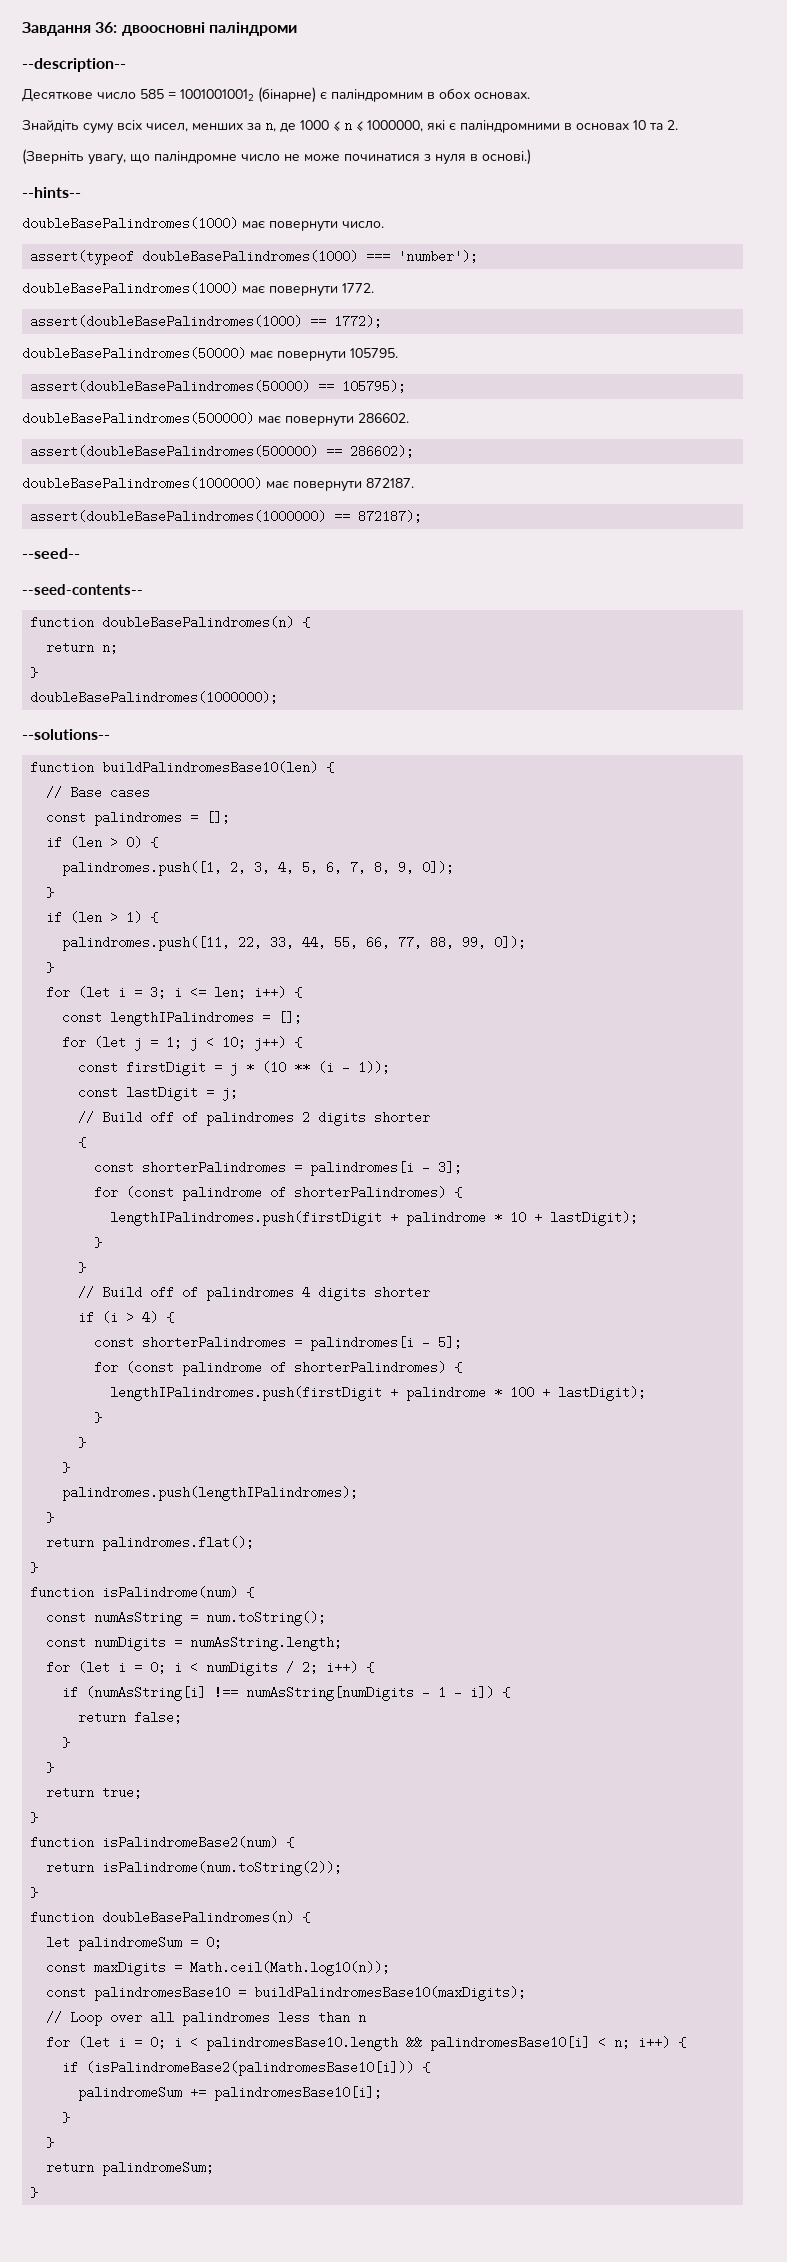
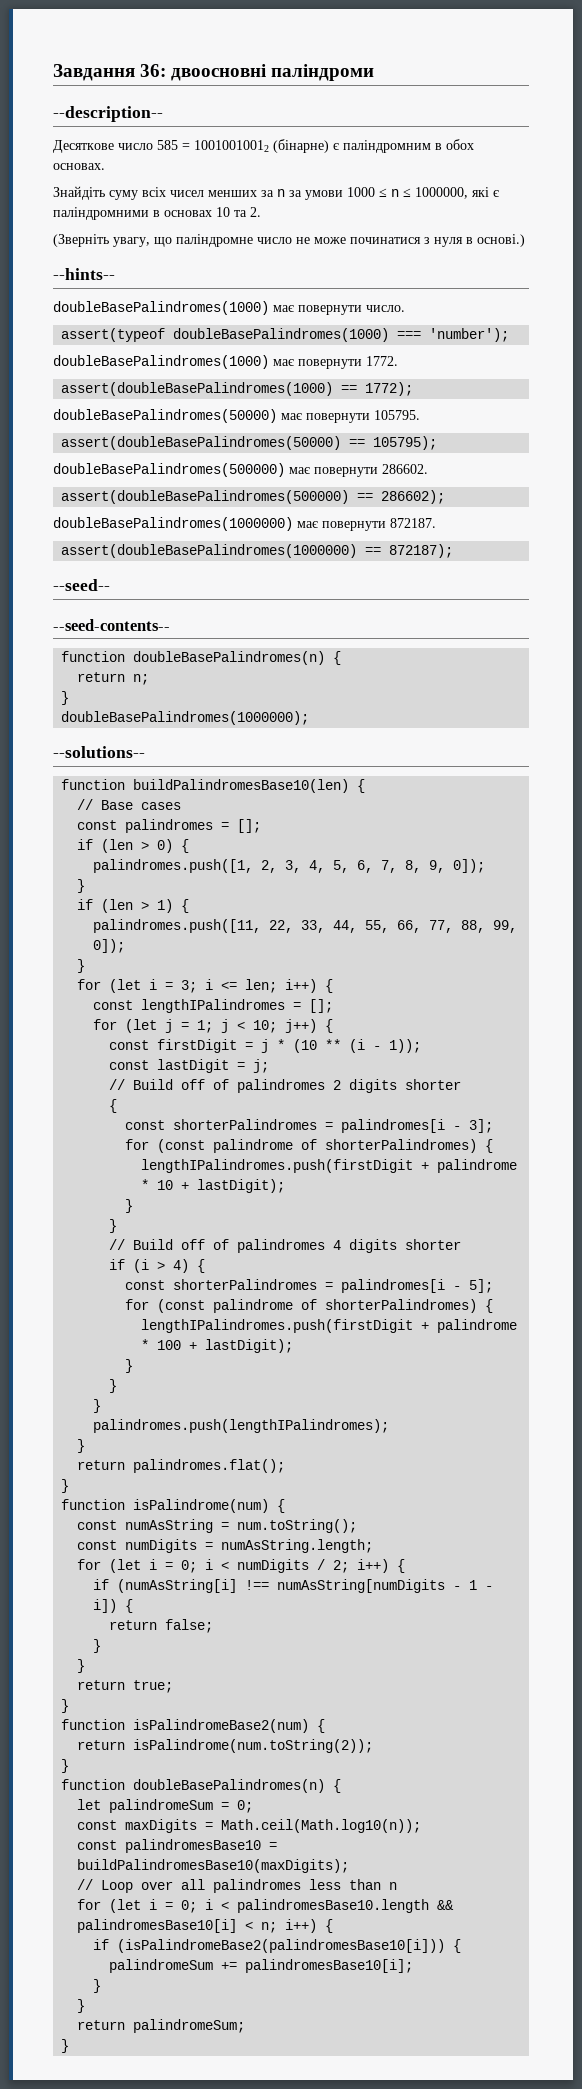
[146,123,188,132] чисел, -> [170,190,204,197] чисел
[265,123,296,132] n, де -> [277,189,343,200] n за умови

